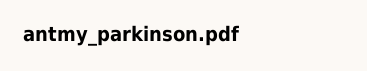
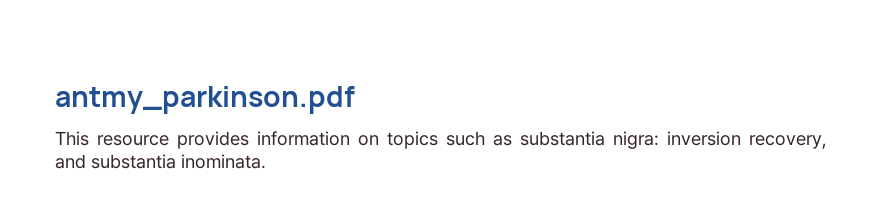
(239, 35) none -> [55,131,827,149] [55,154,266,169] // This resource provides information on topics such as substantia nigra: inversion recovery, and substantia inominata.

